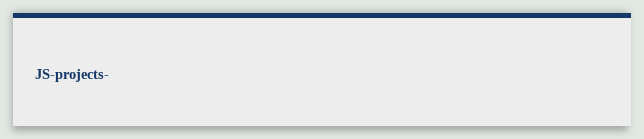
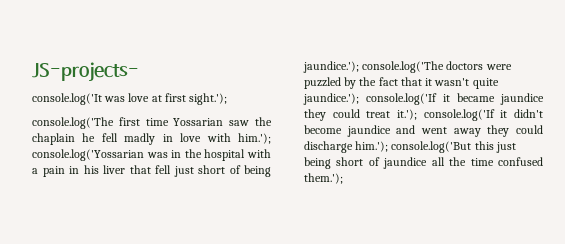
(109, 75) none -> [32,93,228,105] [32,117,272,129] [32,133,271,145] [32,149,271,161] [32,165,271,177] [303,61,512,73] [304,77,499,89] [303,93,544,105] [304,109,543,121] [304,125,543,137] [304,141,516,153] [304,157,543,169] [304,173,343,184] // console.log('It was love at first sight.'); // console.log('The first time Yossarian saw the chaplain he fell madly in love with him.'); console.log('Yossarian was in the hospital with a pain in his liver that fell just short of being jaundice.'); console.log('The doctors were puzzled by the fact that it wasn't quite jaundice.'); console.log('If it became jaundice they could treat it.'); console.log('If it didn't become jaundice and went away they could discharge him.'); console.log('But this just being short of jaundice all the time confused them.');

